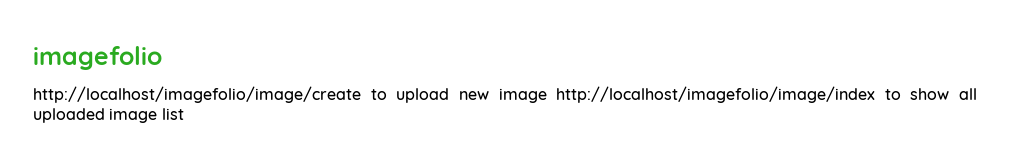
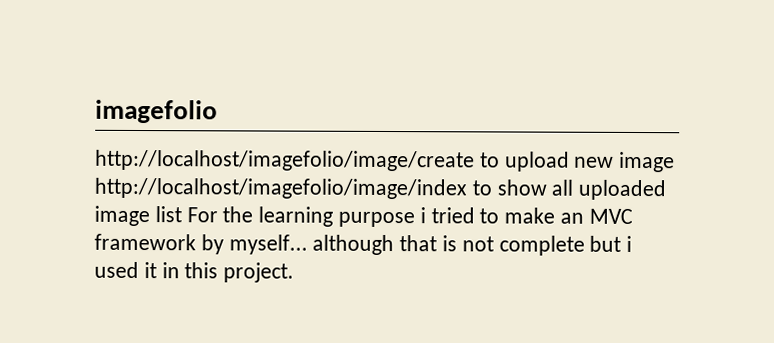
(184, 114) none -> [186,206,633,228] [94,233,633,256] [94,261,295,283] For the learning purpose i tried to make an MVC framework by myself... although that is not complete but i used it in this project.

